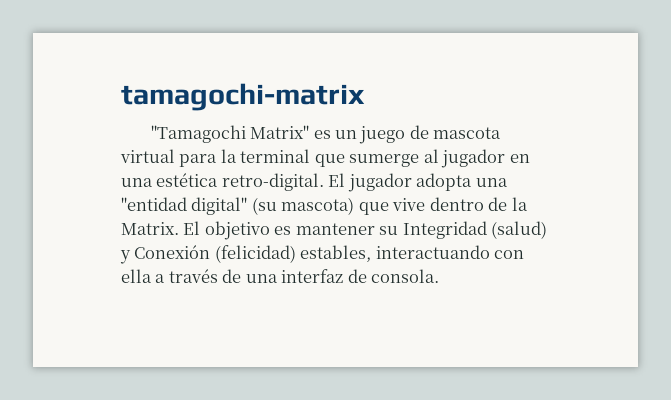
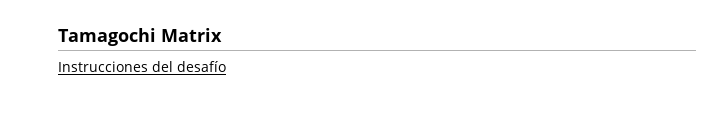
[121,83,365,111] [150,125,502,144] [120,149,530,168] [121,173,508,192] [121,197,528,215] [121,221,548,240] [120,245,525,264] [121,269,440,283] tamagochi-matrix // "Tamagochi Matrix" es un juego de mascota virtual para la terminal que sumerge al jugador en una estética retro-digital. El jugador adopta una "entidad digital" (su mascota) que vive dentro de la Matrix. El objetivo es mantener su Integridad (salud) y Conexión (felicidad) estables, interactuando con ella a través de una interfaz de consola. -> [58,28,222,46] [58,61,226,72] Tamagochi Matrix // Instrucciones del desafío

